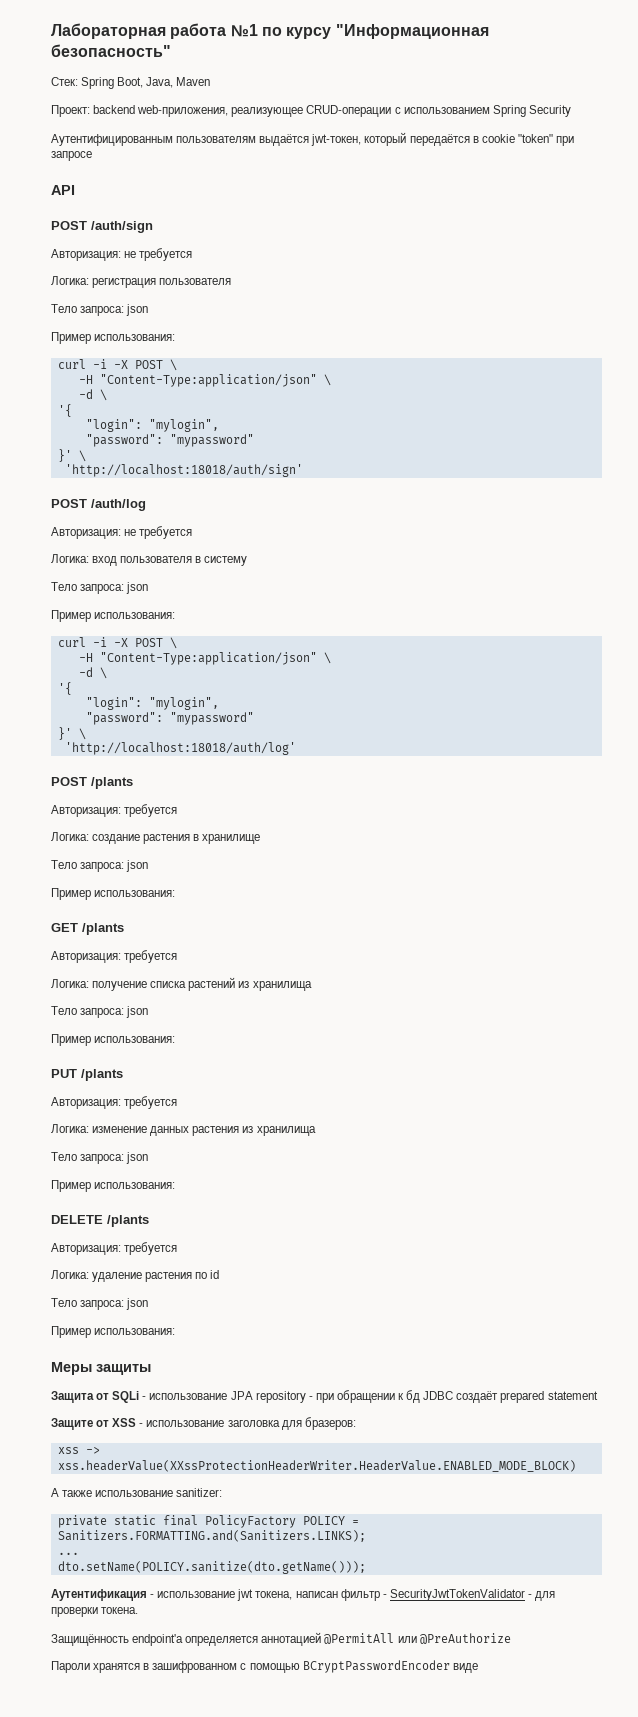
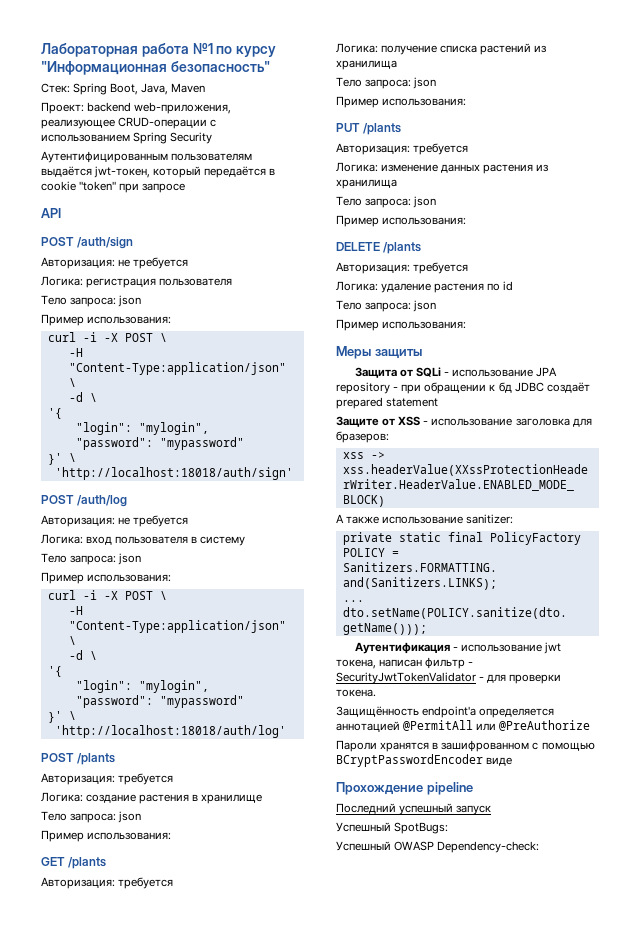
(478, 1668) none -> [336,782,473,795] [336,803,492,815] [336,822,449,834] [336,841,540,853] // Прохождение pipeline // Последний успешный запуск // Успешный SpotBugs: // Успешный OWASP Dependency-check:

